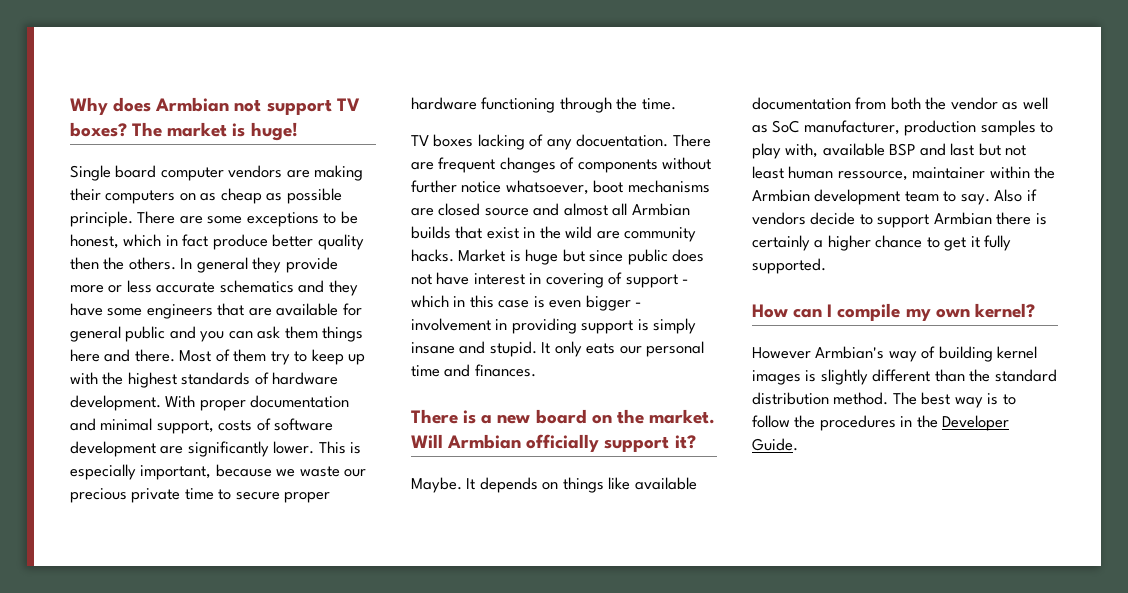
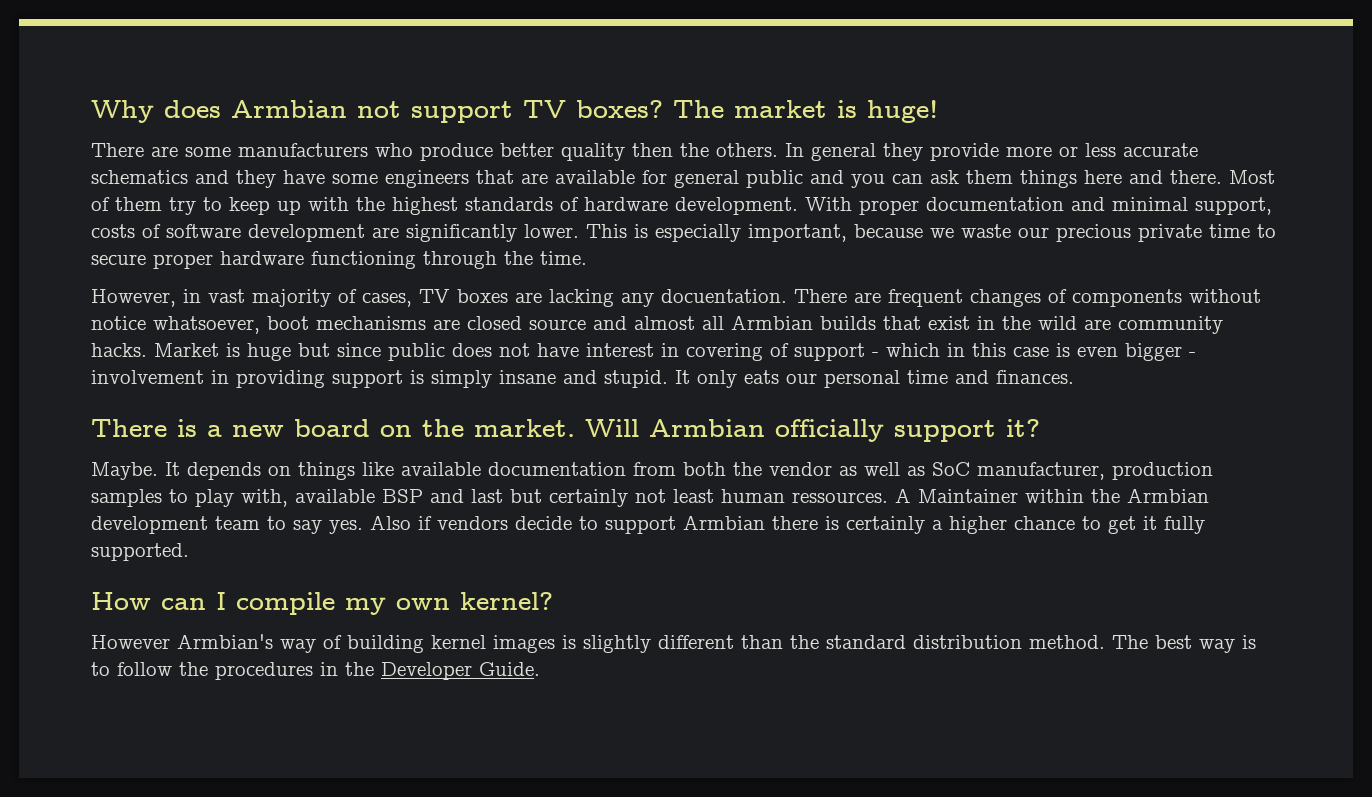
[70,165,364,181] [70,188,342,204] [70,211,358,227] [70,234,209,249] Single board computer vendors are making their computers on as cheap as possible principle. There are some exceptions to be honest, which in fact -> [91,143,413,157] There are some manufacturers who
[411,134,544,150] TV boxes lacking of -> [91,289,614,307] However, in vast majority of cases, TV boxes are lacking
[411,180,457,193] further -> (1261, 296) none
(1001, 149) none -> [549,489,628,507] certainly
[837,167,986,181] ressource, maintainer -> [792,488,1018,503] ressources. A Maintainer
[960,194,990,205] say. -> [293,520,363,534] say yes.

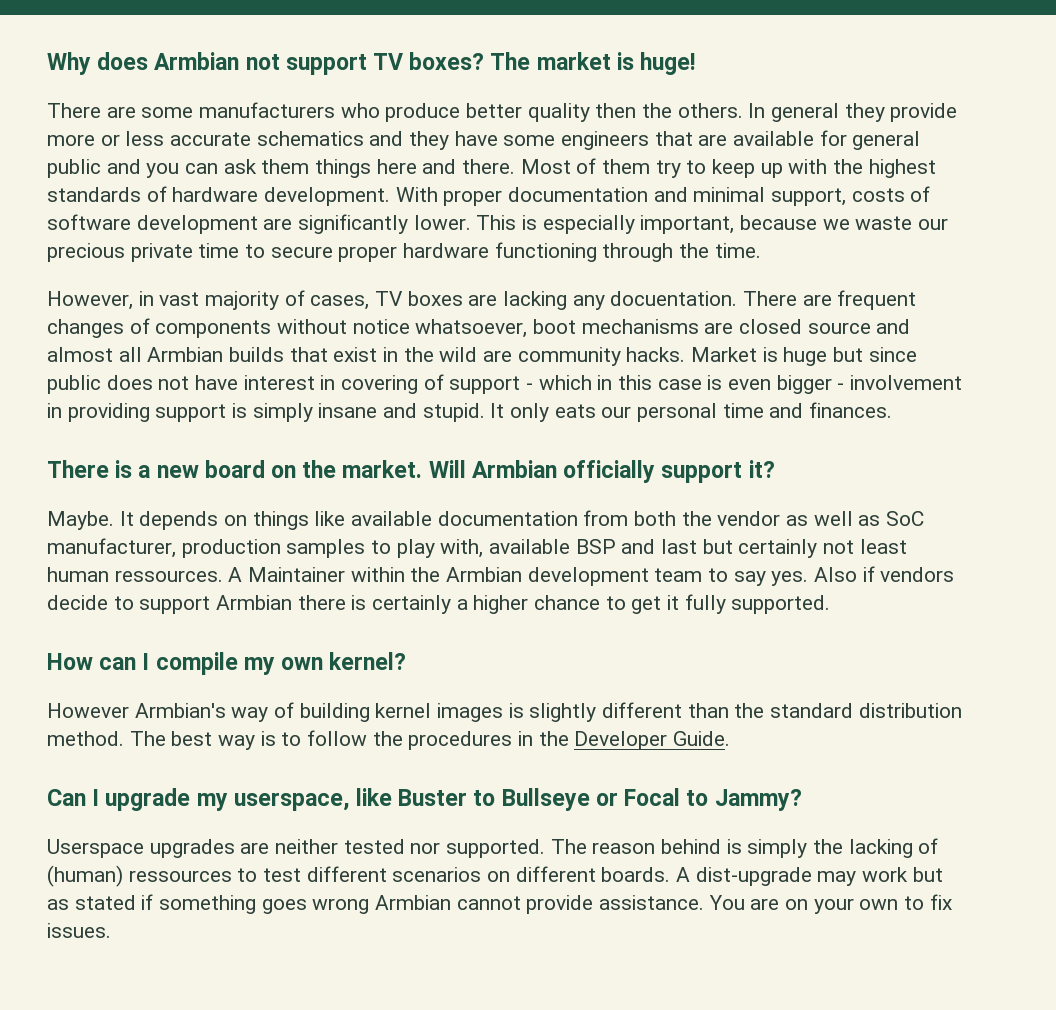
(540, 669) none -> [47,788,802,811] [47,838,939,858] [47,865,943,887] [47,894,952,914] [47,923,111,938] // Can I upgrade my userspace, like Buster to Bullseye or Focal to Jammy? // Userspace upgrades are neither tested nor supported. The reason behind is simply the lacking of (human) ressources to test different scenarios on different boards. A dist-upgrade may work but as stated if something goes wrong Armbian cannot provide assistance. You are on your own to fix issues.

